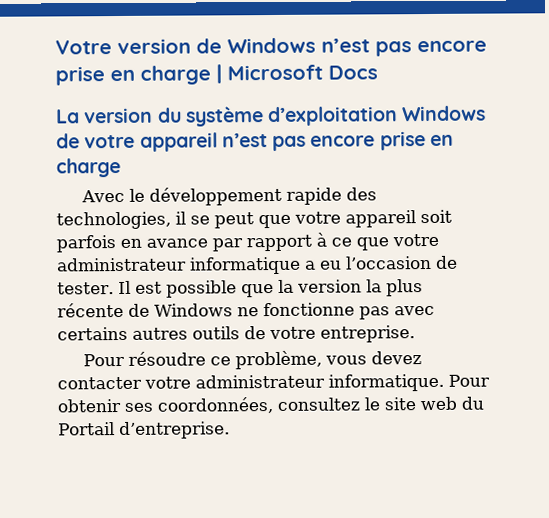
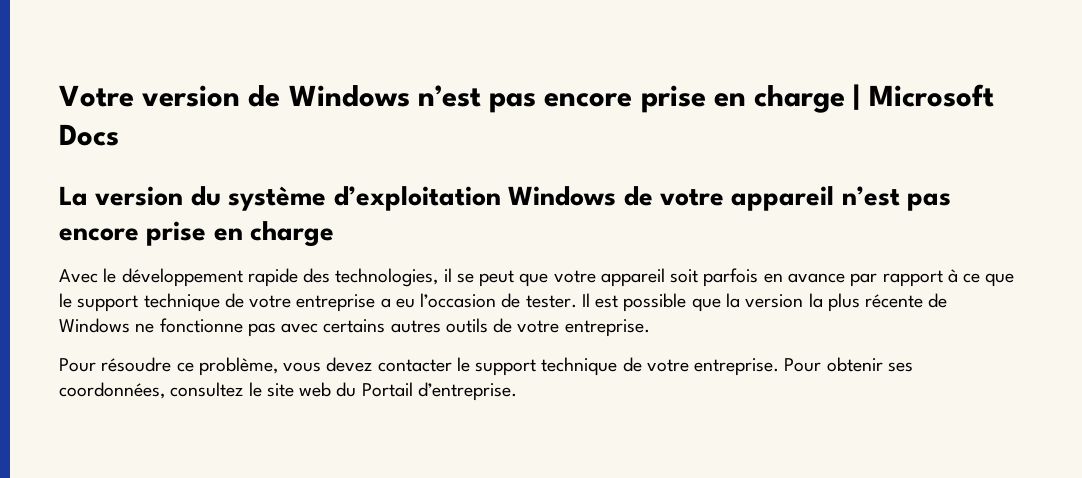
[392,233,439,247] [56,256,301,275] votre administrateur informatique -> [59,293,376,312] le support technique de votre entreprise
[144,373,444,392] votre administrateur informatique. -> [456,357,780,376] le support technique de votre entreprise.

